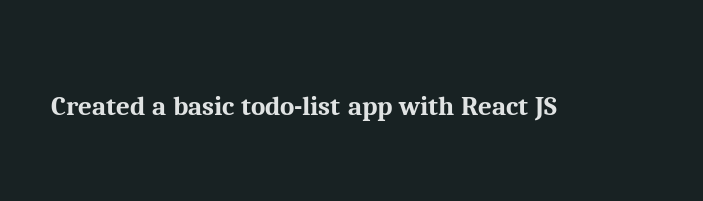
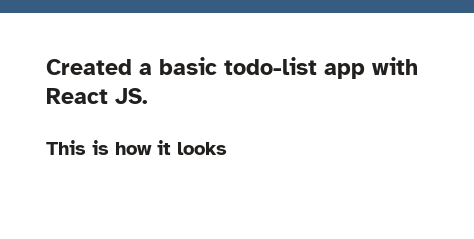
[534,97,558,121] JS -> [115,88,148,104] [46,140,227,155] JS. // This is how it looks

